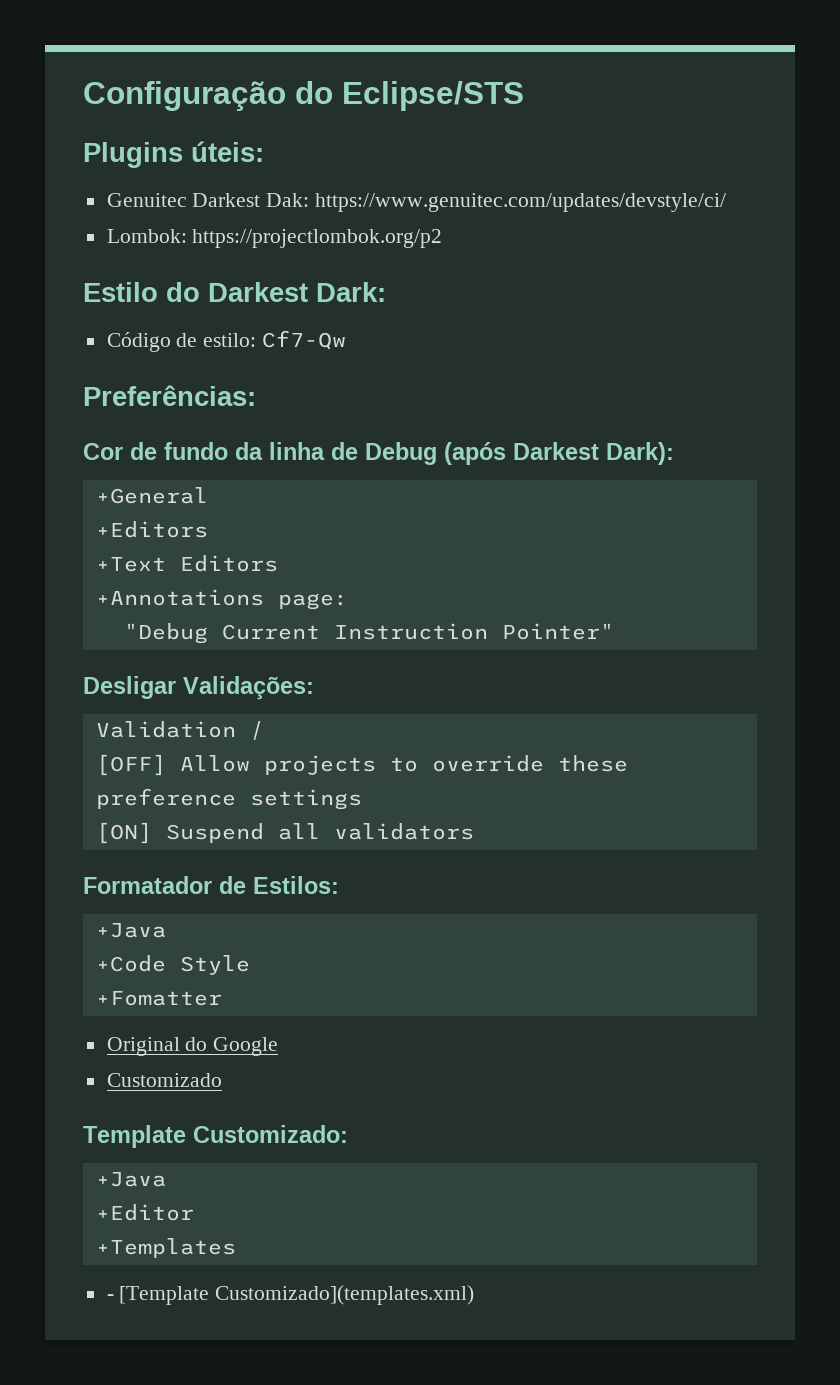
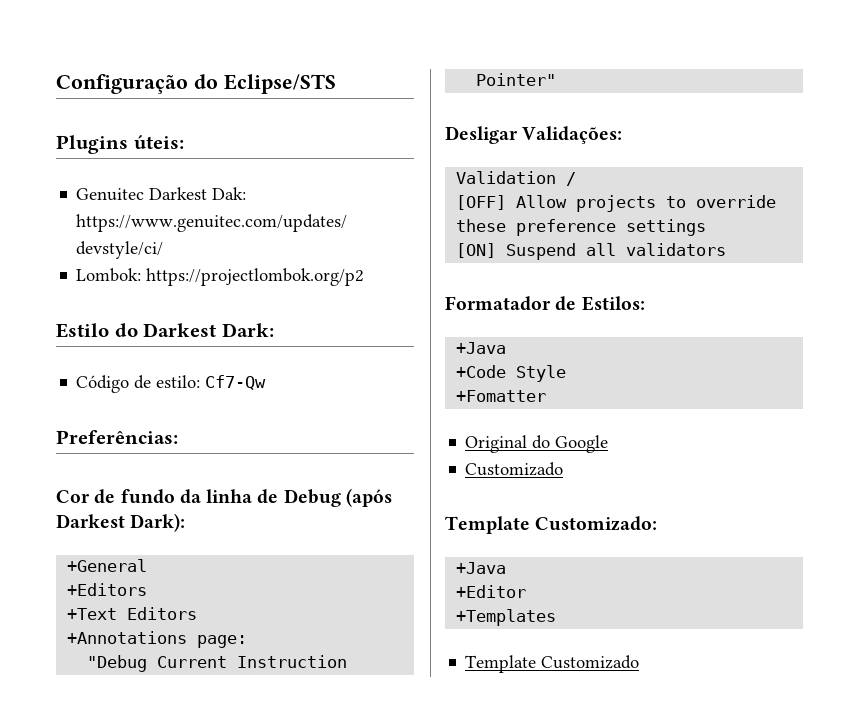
[106,1285,475,1305] - [Template Customizado](templates.xml) -> [465,655,640,673] Template Customizado

